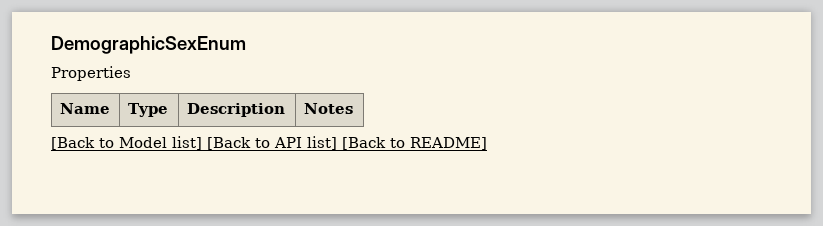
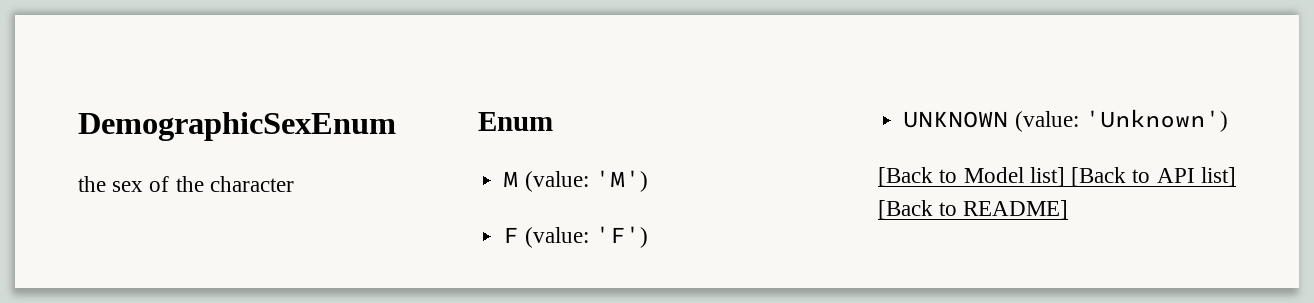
[51,66,131,81] [59,103,110,114] [127,103,168,117] [186,103,285,117] [303,103,353,114] Properties // Name | Type | Description | Notes -> [78,176,294,192] [478,112,553,131] [503,170,648,192] [503,226,648,248] [903,109,1228,132] the sex of the character // Enum // M (value: 'M') // F (value: 'F') // UNKNOWN (value: 'Unknown')

